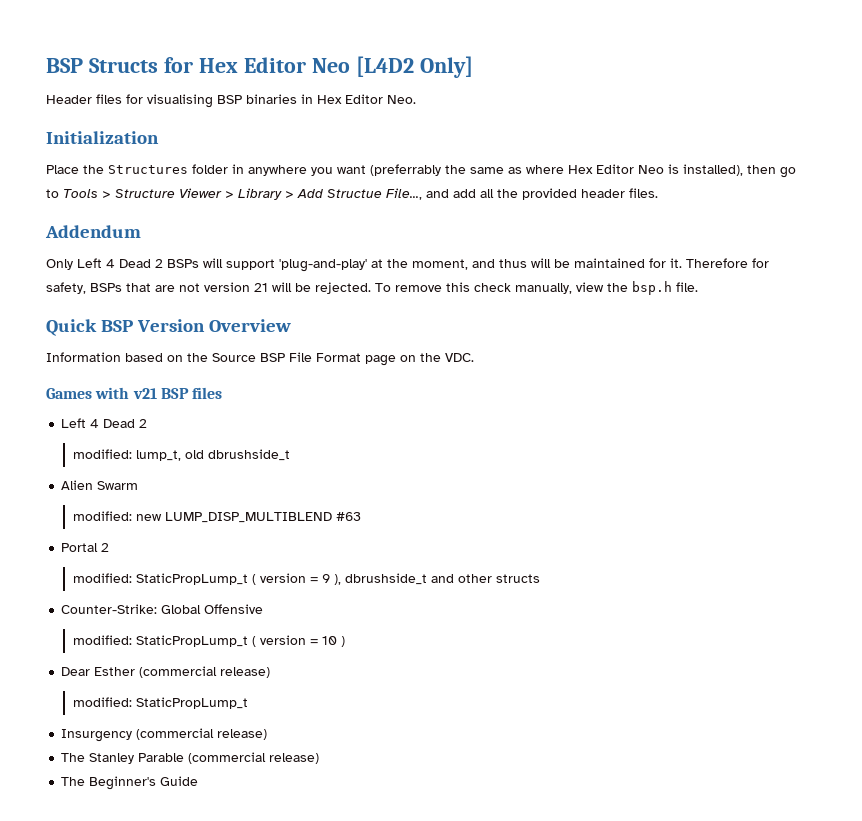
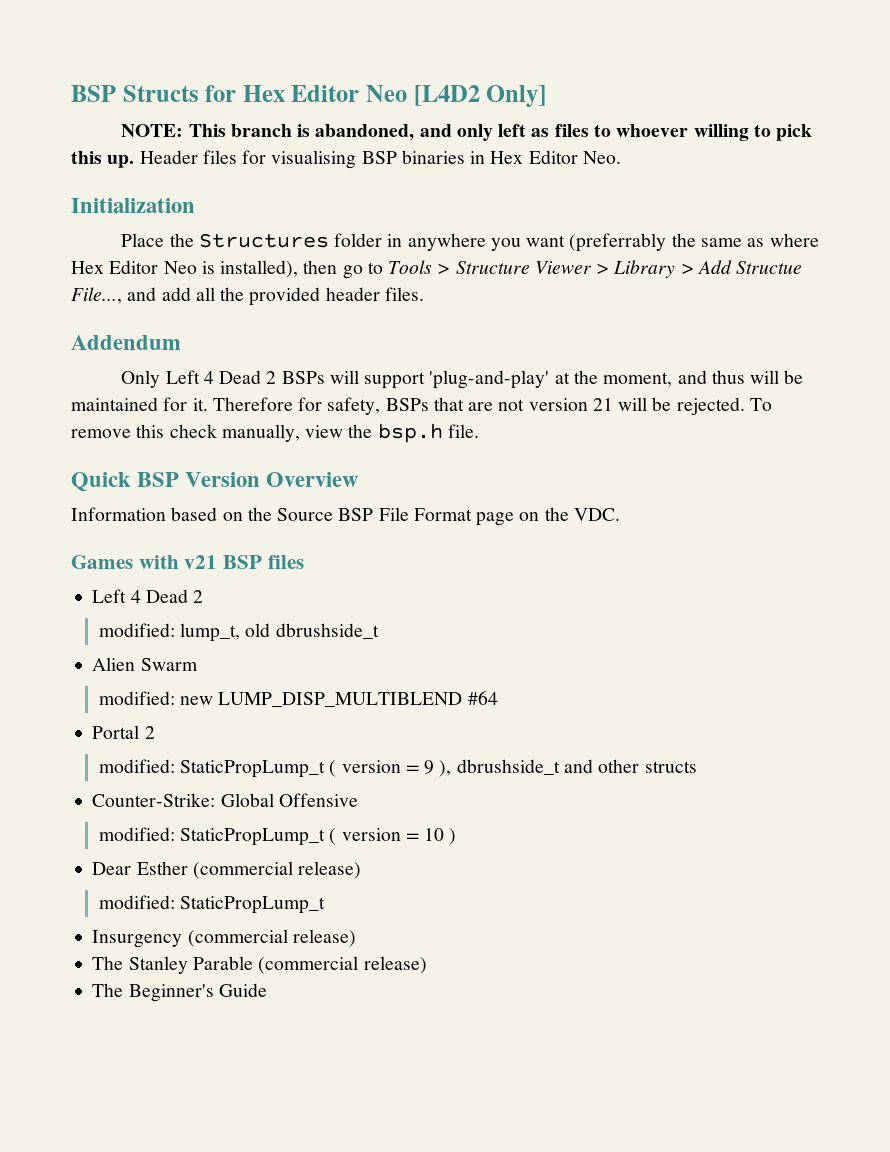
(473, 67) none -> [121,124,813,141] [71,151,135,168] NOTE: This branch is abandoned, and only left as files to whoever willing to pick this up.
[335,512,361,521] #63 -> [467,691,498,705] #64

